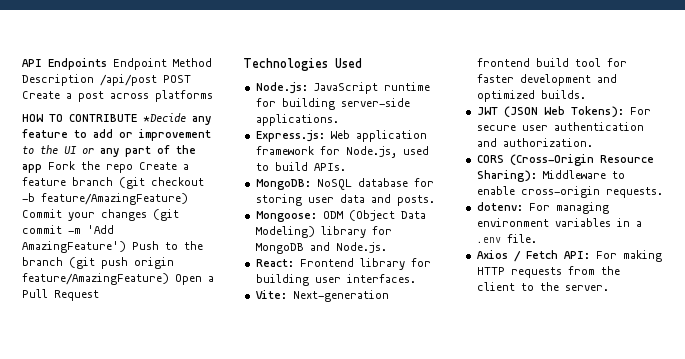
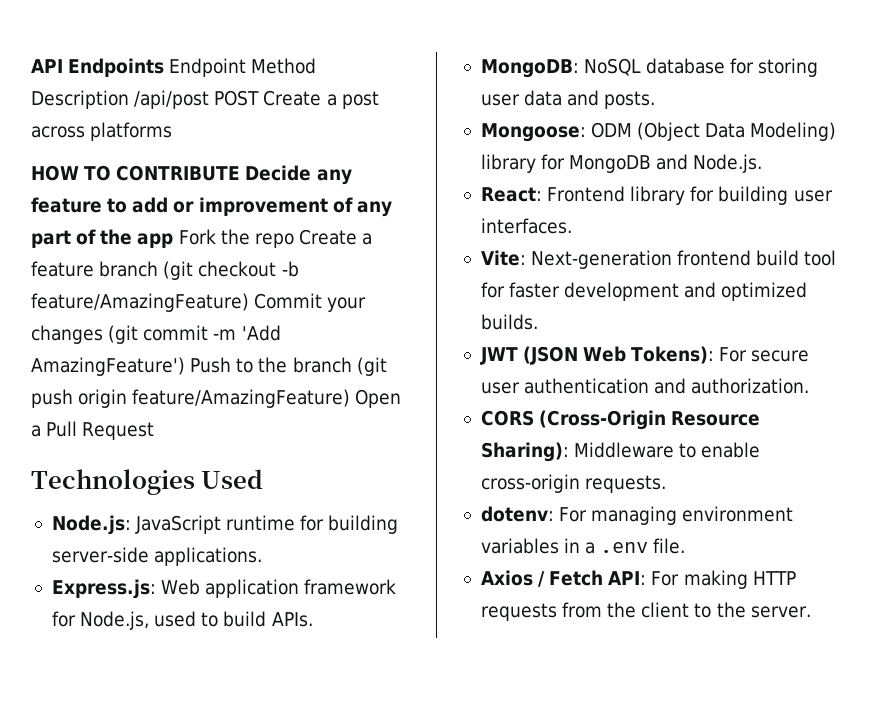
[143,113,186,122] *Decide -> [245,165,312,181] Decide
[22,145,94,154] to the UI or -> [332,197,353,213] of

